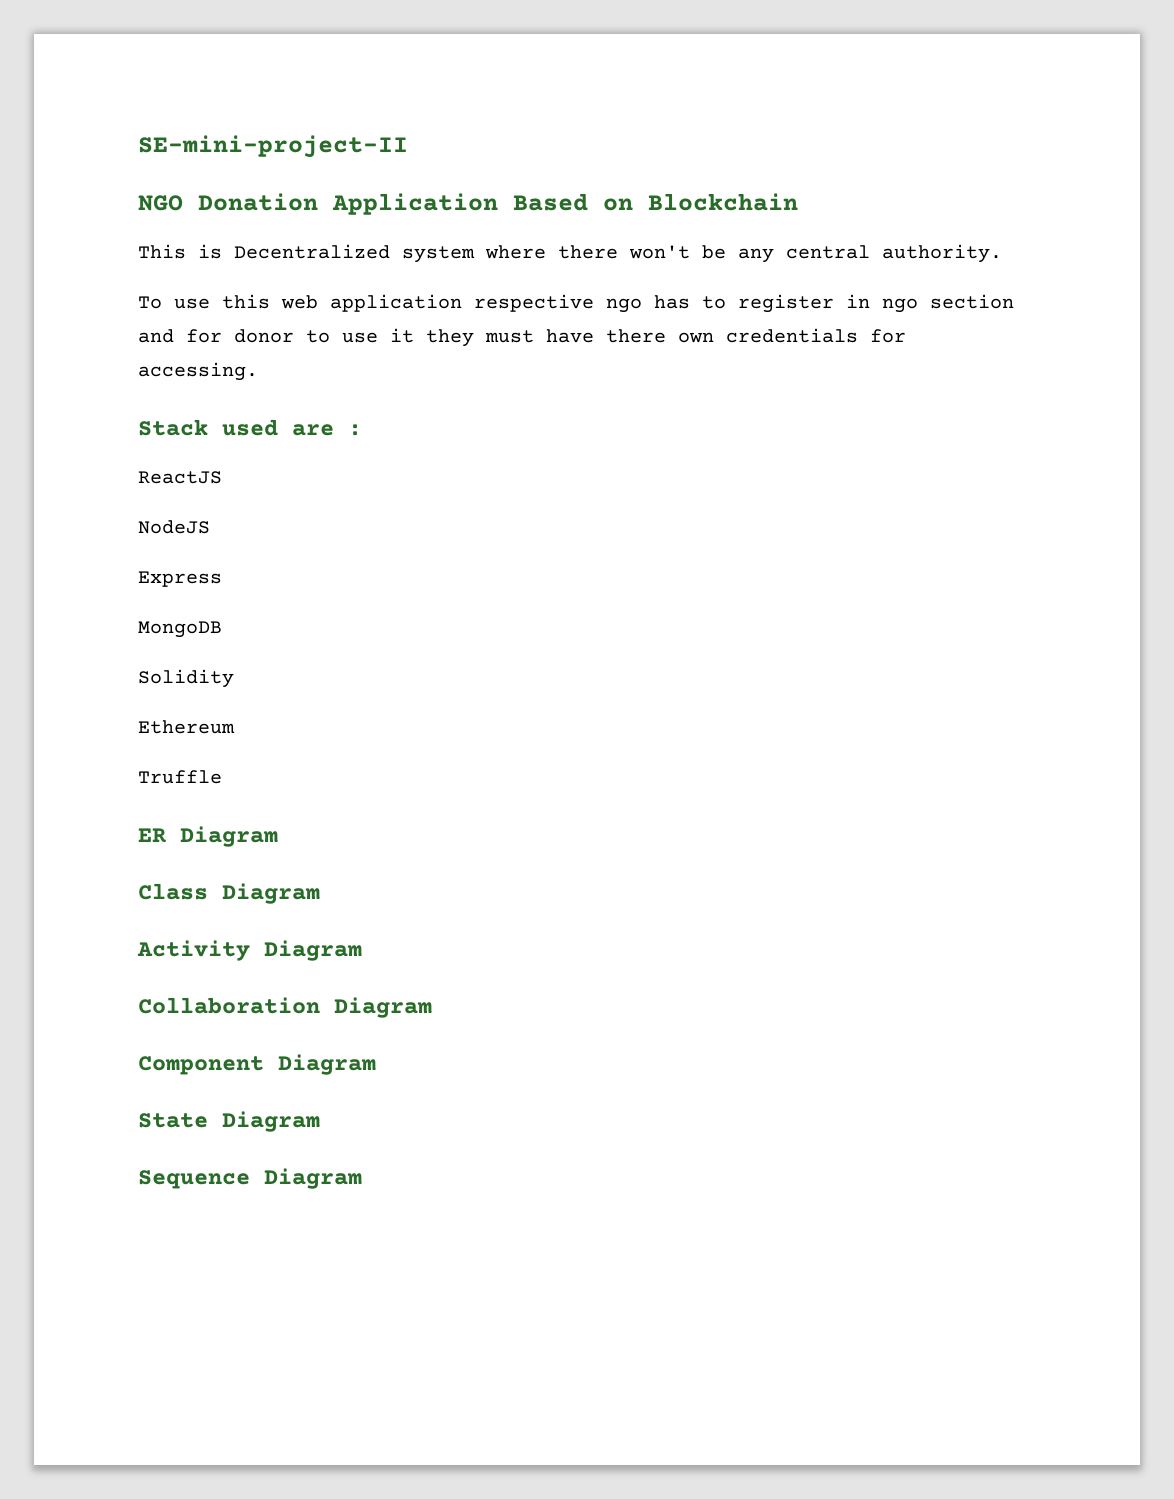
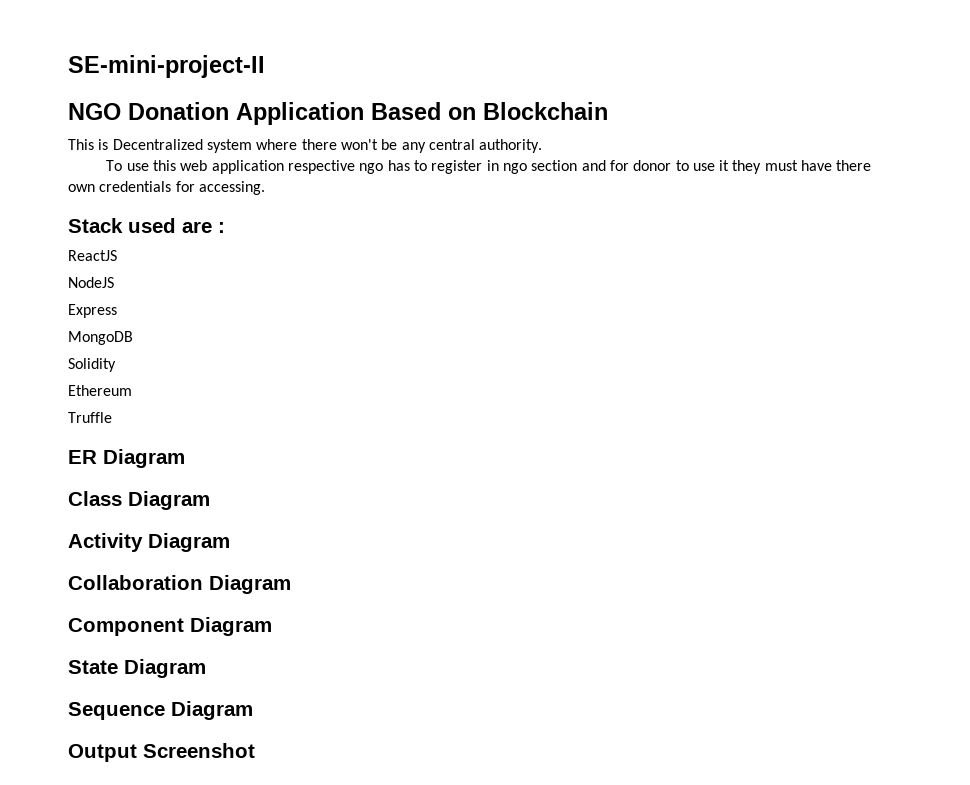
(362, 1178) none -> [68,743,255,762] // Output Screenshot

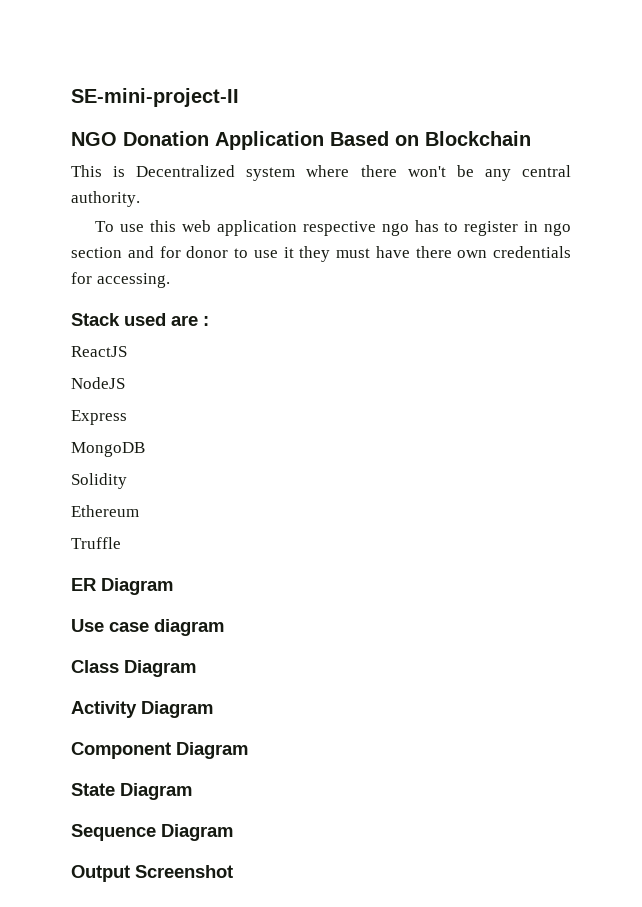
(185, 458) none -> [71,619,224,636] // Use case diagram
[68,575,291,594] // Collaboration Diagram -> (213, 709) none

